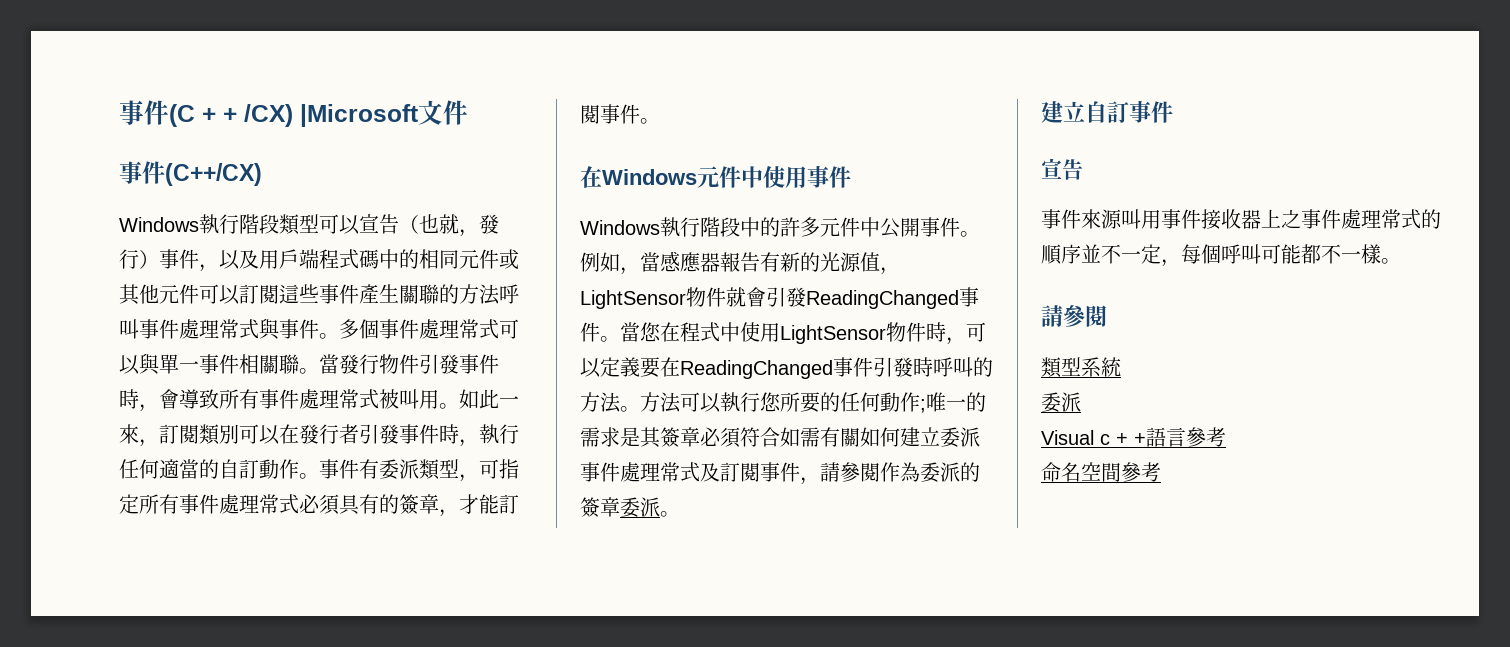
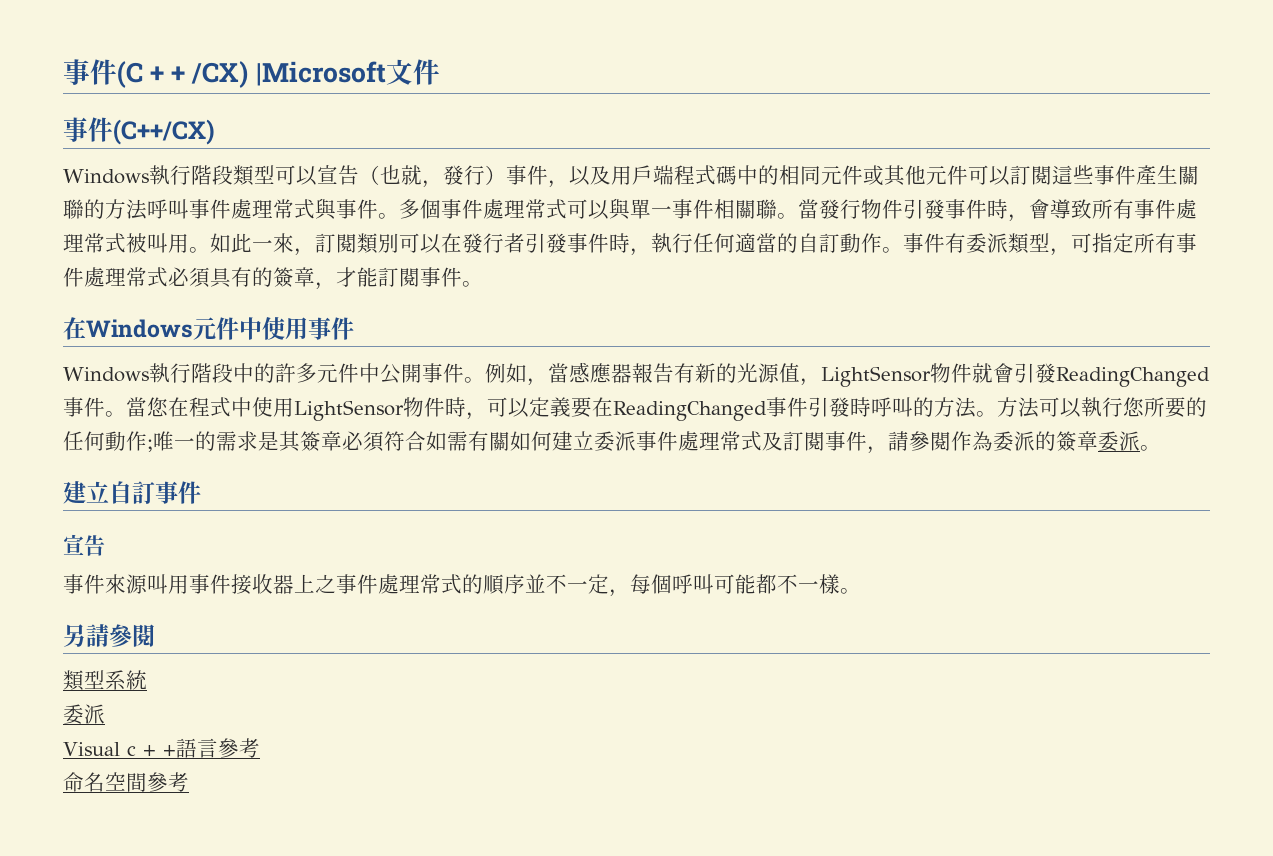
(1401, 261) none -> [63,624,86,647] 另

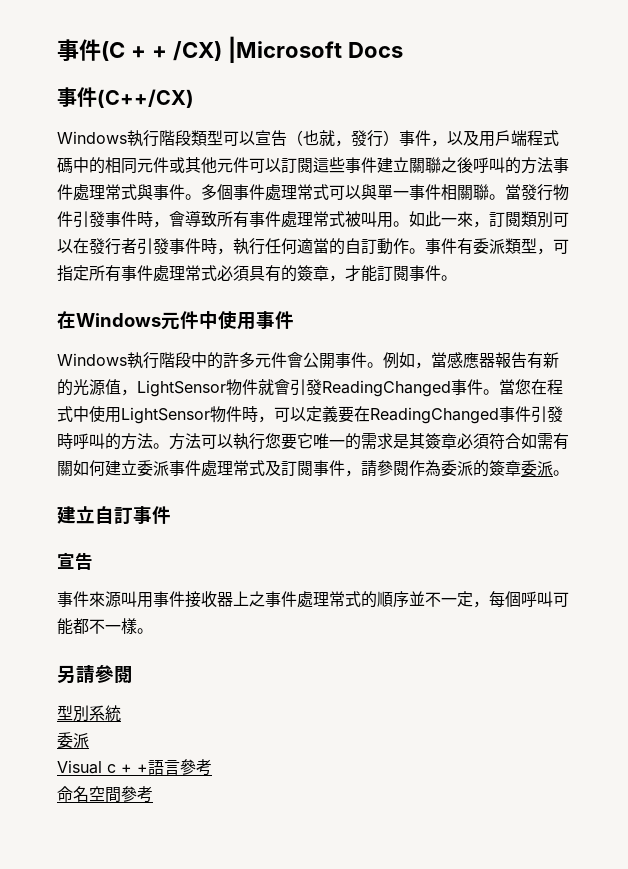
[385,59,440,85] 文件 -> [347,42,403,58] Docs
[1136,165,1199,185] [63,199,189,220] 產生關聯的方法呼叫 -> [377,157,553,174] 建立關聯之後呼叫的方法
[359,363,380,383] 中 -> [287,352,303,368] 會
[1144,397,1207,418] [63,431,153,452] 所要的任何動作; -> [281,433,313,450] 要它
[63,670,105,691] 類型 -> [57,705,89,722] 型別

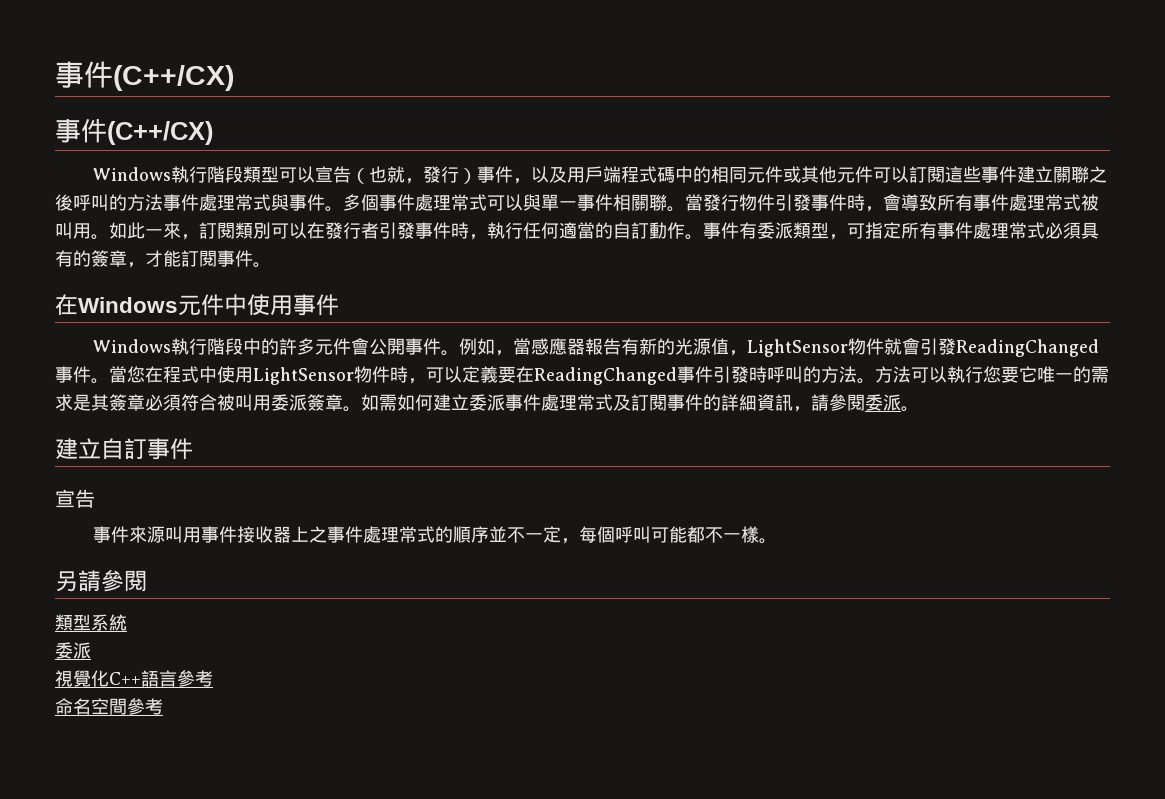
[57,36,403,63] 事件(C + + /CX) |Microsoft Docs -> [55,61,234,91] 事件(C++/CX)
[521,433,569,450] [57,461,73,477] 如需有關 -> [217,394,397,412] 被叫用委派簽章。如需
[345,460,521,477] ，請參閱作為委派的簽章 -> [703,394,865,412] 的詳細資訊，請參閱
[57,705,89,722] 型別 -> [55,614,91,631] 類型
[57,760,148,774] Visual c + + -> [55,670,141,687] 視覺化C++

